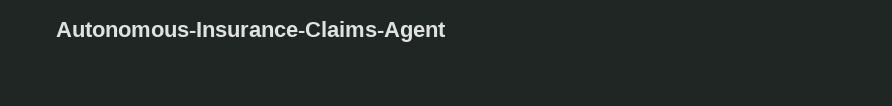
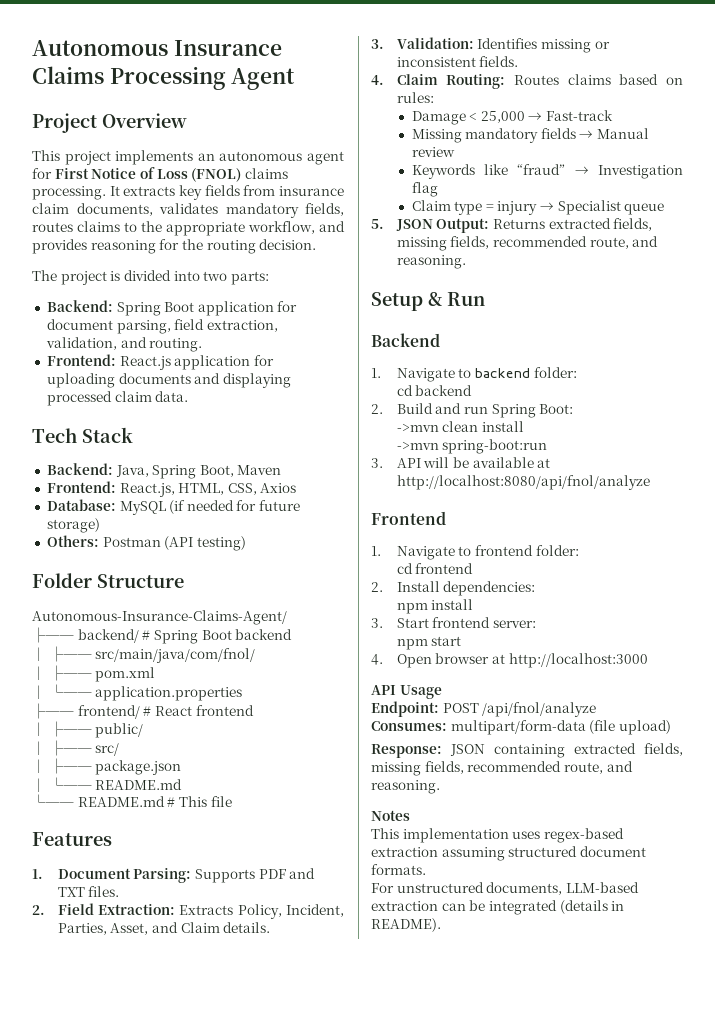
[56,21,446,42] Autonomous-Insurance-Claims-Agent -> [32,40,282,56] [32,66,296,90] [32,113,187,133] [32,150,344,165] [32,167,288,182] [32,185,344,200] [32,203,344,218] [32,221,345,236] [32,239,317,254] [32,270,269,285] [46,300,298,316] [46,319,278,334] [45,337,203,352] [46,354,274,370] [46,373,291,388] [46,391,189,406] [32,427,133,443] [46,463,282,479] [46,481,297,497] [46,499,301,515] [46,518,100,533] [46,535,246,551] [32,573,184,588] [32,610,287,625] [32,627,293,644] [32,646,256,663] [32,665,156,682] [32,684,243,701] [32,703,254,719] [32,721,144,738] [32,740,120,756] [32,758,182,775] [32,777,183,792] [32,794,232,807] [32,832,112,846] [32,868,316,883] [57,886,120,897] [32,903,345,919] [57,922,271,935] [371,37,610,53] [396,56,519,67] [371,74,683,89] [396,92,434,103] [411,110,614,125] [411,128,650,143] [411,147,455,157] [411,164,683,179] [411,182,438,197] [411,200,665,215] [371,218,653,233] [396,236,659,251] [396,255,466,269] [371,292,485,311] [371,333,440,347] [371,367,577,382] [396,385,473,396] [371,403,574,418] [396,421,524,432] [396,439,548,454] [371,457,551,468] [396,475,650,490] [371,511,446,525] [371,545,579,560] [396,563,474,574] [371,581,536,596] [396,599,474,614] [371,617,536,628] [396,636,462,650] [371,653,648,668] [371,685,442,699] [371,701,597,717] [371,720,671,735] [371,743,683,758] [371,761,633,776] [371,780,440,794] [371,810,410,821] [371,828,624,843] [371,846,646,861] [371,864,426,875] [371,882,639,895] [371,900,625,915] [371,918,441,932] Autonomous Insurance Claims Processing Agent // Project Overview // This project implements an autonomous agent for First Notice of Loss (FNOL) claims processing. It extracts key fields from insurance claim documents, validates mandatory fields, routes claims to the appropriate workflow, and provides reasoning for the routing decision. // The project is divided into two parts: // Backend: Spring Boot application for document parsing, field extraction, validation, and routing. // Frontend: React.js application for uploading documents and displaying processed claim data. // Tech Stack // Backend: Java, Spring Boot, Maven // Frontend: React.js, HTML, CSS, Axios // Database: MySQL (if needed for future storage) // Others: Postman (API testing) // Folder Structure // Autonomous-Insurance-Claims-Agent/ // ├── backend/ # Spring Boot backend // │ ├── src/main/java/com/fnol/ // │ ├── pom.xml // │ └── application.properties // ├── frontend/ # React frontend // │ ├── public/ // │ ├── src/ // │ ├── package.json // │ └── README.md // └── README.md # This file // Features // 1. Document Parsing: Supports PDF and TXT files. // 2. Field Extraction: Extracts Policy, Incident, Parties, Asset, and Claim details. // 3. Validation: Identifies missing or inconsistent fields. // 4. Claim Routing: Routes claims based on rules: // Damage < 25,000 → Fast-track // Missing mandatory fields → Manual review // Keywords like “fraud” → Investigation flag // Claim type = injury → Specialist queue // 5. JSON Output: Returns extracted fields, missing fields, recommended route, and reasoning. // Setup & Run // Backend // 1. Navigate to backend folder: // cd backend // 2. Build and run Spring Boot: // ->mvn clean install // ->mvn spring-boot:run // 3. API will be available at http://localhost:8080/api/fnol/analyze // Frontend // 1. Navigate to frontend folder: // cd frontend // 2. Install dependencies: // npm install // 3. Start frontend server: // npm start // 4. Open browser at http://localhost:3000 // API Usage // Endpoint: POST /api/fnol/analyze // Consumes: multipart/form-data (file upload) // Response: JSON containing extracted fields, missing fields, recommended route, and reasoning. // Notes // This implementation uses regex-based extraction assuming structured document formats. // For unstructured documents, LLM-based extraction can be integrated (details in README).

